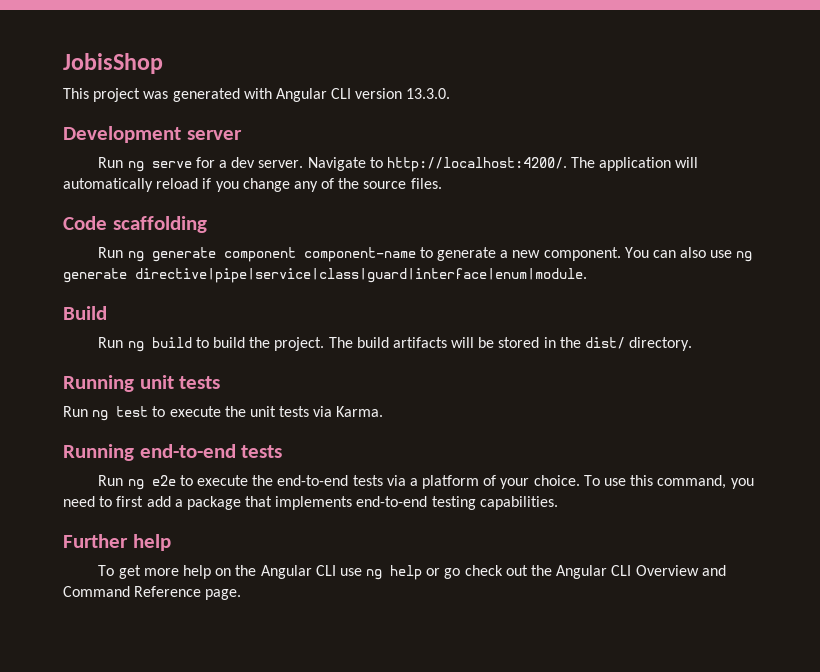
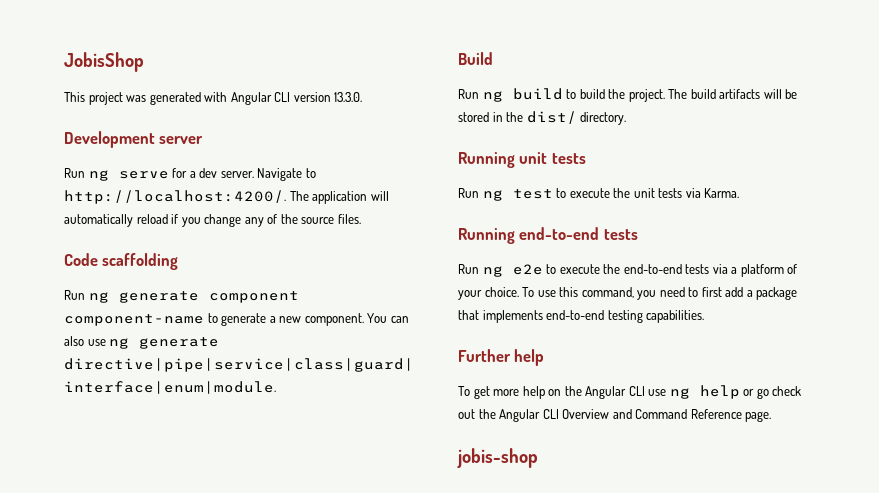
(242, 594) none -> [457,448,538,468] // jobis-shop

